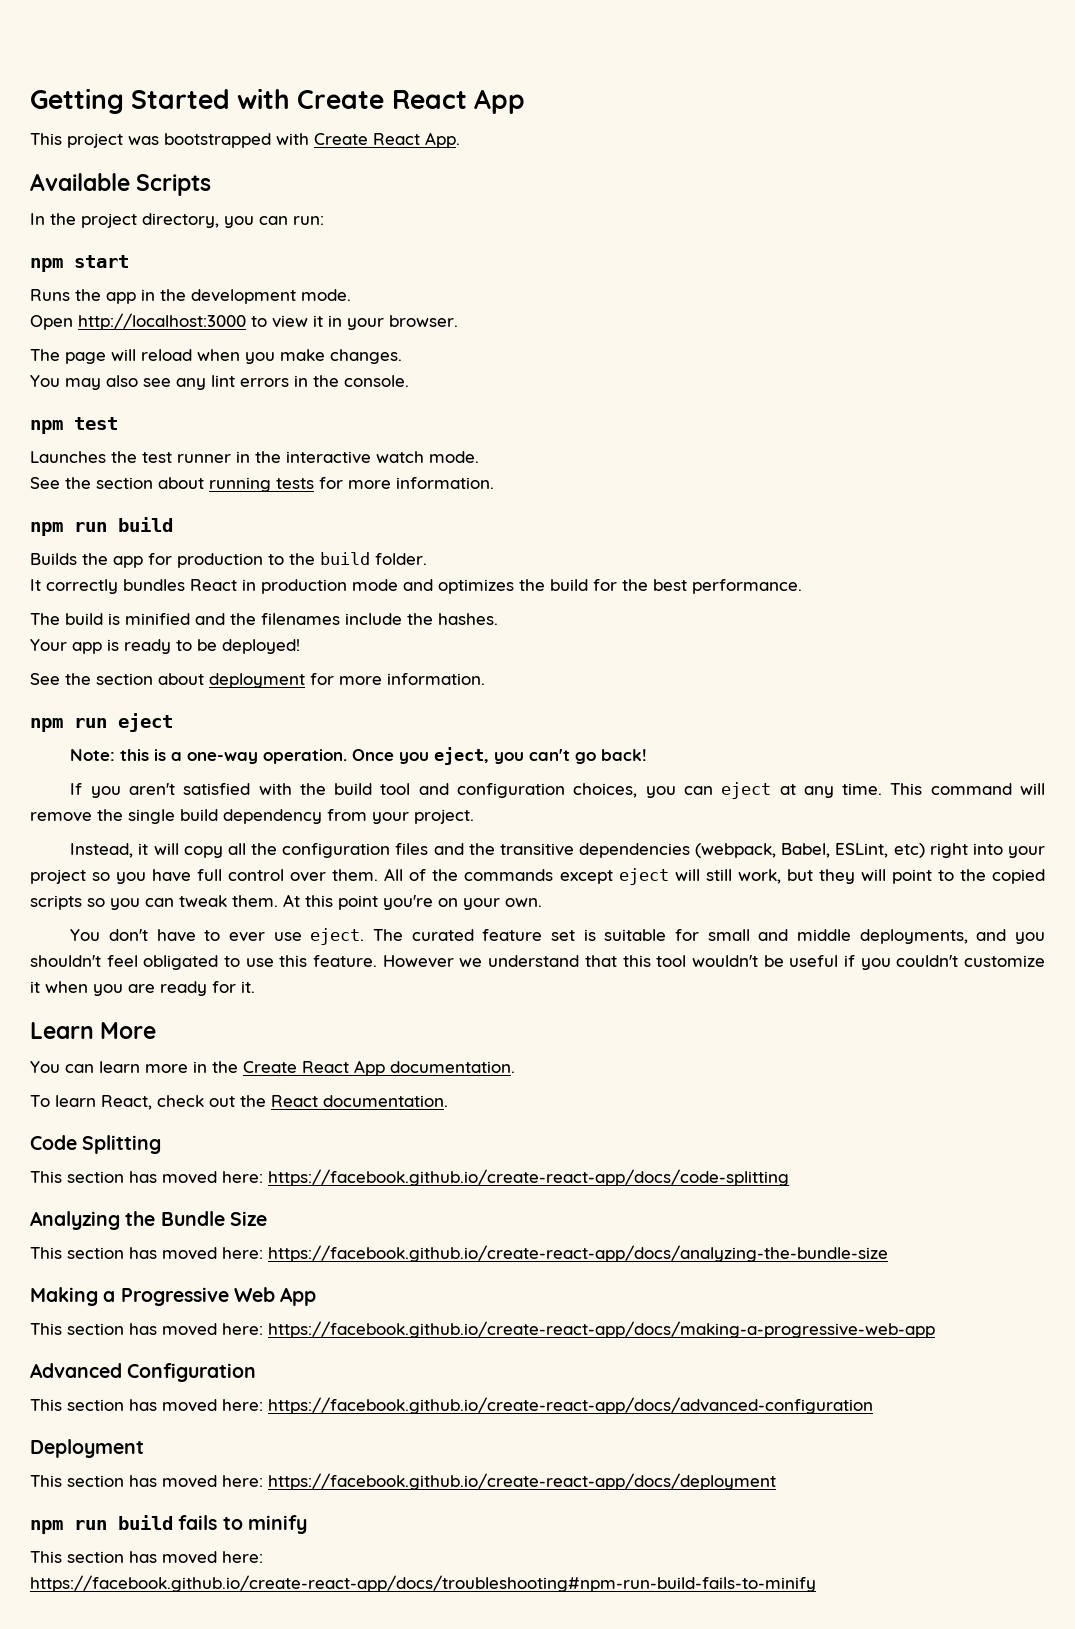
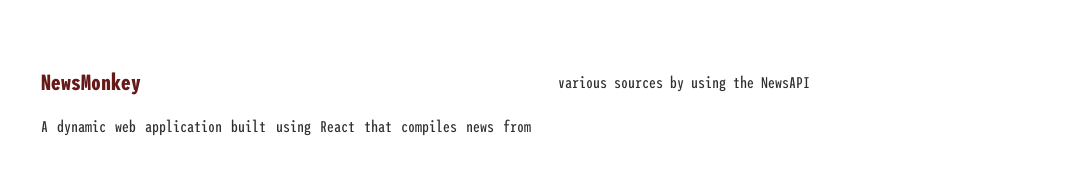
[30,88,525,114] [30,132,460,148] [30,173,212,196] [30,213,324,228] [30,255,129,272] [30,289,351,304] [30,313,458,330] [30,349,402,364] [30,375,409,390] [30,417,118,434] [30,451,479,464] [30,477,494,492] [30,517,173,536] [30,552,427,568] [30,579,802,594] [30,613,498,625] [30,639,300,654] [30,673,485,688] [30,713,173,732] [70,747,648,765] [70,782,1046,799] [30,809,474,824] [70,843,1046,858] [30,868,1046,885] [30,894,542,910] [70,928,1046,945] [30,955,1046,970] [30,981,255,996] [30,1022,157,1039] [30,1060,515,1076] [30,1095,448,1110] [30,1135,162,1154] [30,1169,789,1186] [30,1211,267,1230] [30,1245,888,1262] [30,1287,317,1306] [30,1321,935,1338] [30,1363,257,1382] [30,1397,873,1414] [30,1439,144,1458] [30,1473,776,1490] [30,1515,307,1534] [30,1551,263,1564] [30,1575,816,1592] Getting Started with Create React App // This project was bootstrapped with Create React App. // Available Scripts // In the project directory, you can run: // npm start // Runs the app in the development mode. // Open http://localhost:3000 to view it in your browser. // The page will reload when you make changes. // You may also see any lint errors in the console. // npm test // Launches the test runner in the interactive watch mode. // See the section about running tests for more information. // npm run build // Builds the app for production to the build folder. // It correctly bundles React in production mode and optimizes the build for the best performance. // The build is minified and the filenames include the hashes. // Your app is ready to be deployed! // See the section about deployment for more information. // npm run eject // Note: this is a one-way operation. Once you eject, you can't go back! // If you aren't satisfied with the build tool and configuration choices, you can eject at any time. This command will remove the single build dependency from your project. // Instead, it will copy all the configuration files and the transitive dependencies (webpack, Babel, ESLint, etc) right into your project so you have full control over them. All of the commands except eject will still work, but they will point to the copied scripts so you can tweak them. At this point you're on your own. // You don't have to ever use eject. The curated feature set is suitable for small and middle deployments, and you shouldn't feel obligated to use this feature. However we understand that this tool wouldn't be useful if you couldn't customize it when you are ready for it. // Learn More // You can learn more in the Create React App documentation. // To learn React, check out the React documentation. // Code Splitting // This section has moved here: https://facebook.github.io/create-react-app/docs/code-splitting // Analyzing the Bundle Size // This section has moved here: https://facebook.github.io/create-react-app/docs/analyzing-the-bundle-size // Making a Progressive Web App // This section has moved here: https://facebook.github.io/create-react-app/docs/making-a-progressive-web-app // Advanced Configuration // This section has moved here: https://facebook.github.io/create-react-app/docs/advanced-configuration // Deployment // This section has moved here: https://facebook.github.io/create-react-app/docs/deployment // npm run build fails to minify // This section has moved here: https://facebook.github.io/create-react-app/docs/troubleshooting#npm-run-build-fails-to-minify -> [41,72,141,95] [41,119,532,136] [558,75,810,92] NewsMonkey // A dynamic web application built using React that compiles news from various sources by using the NewsAPI

